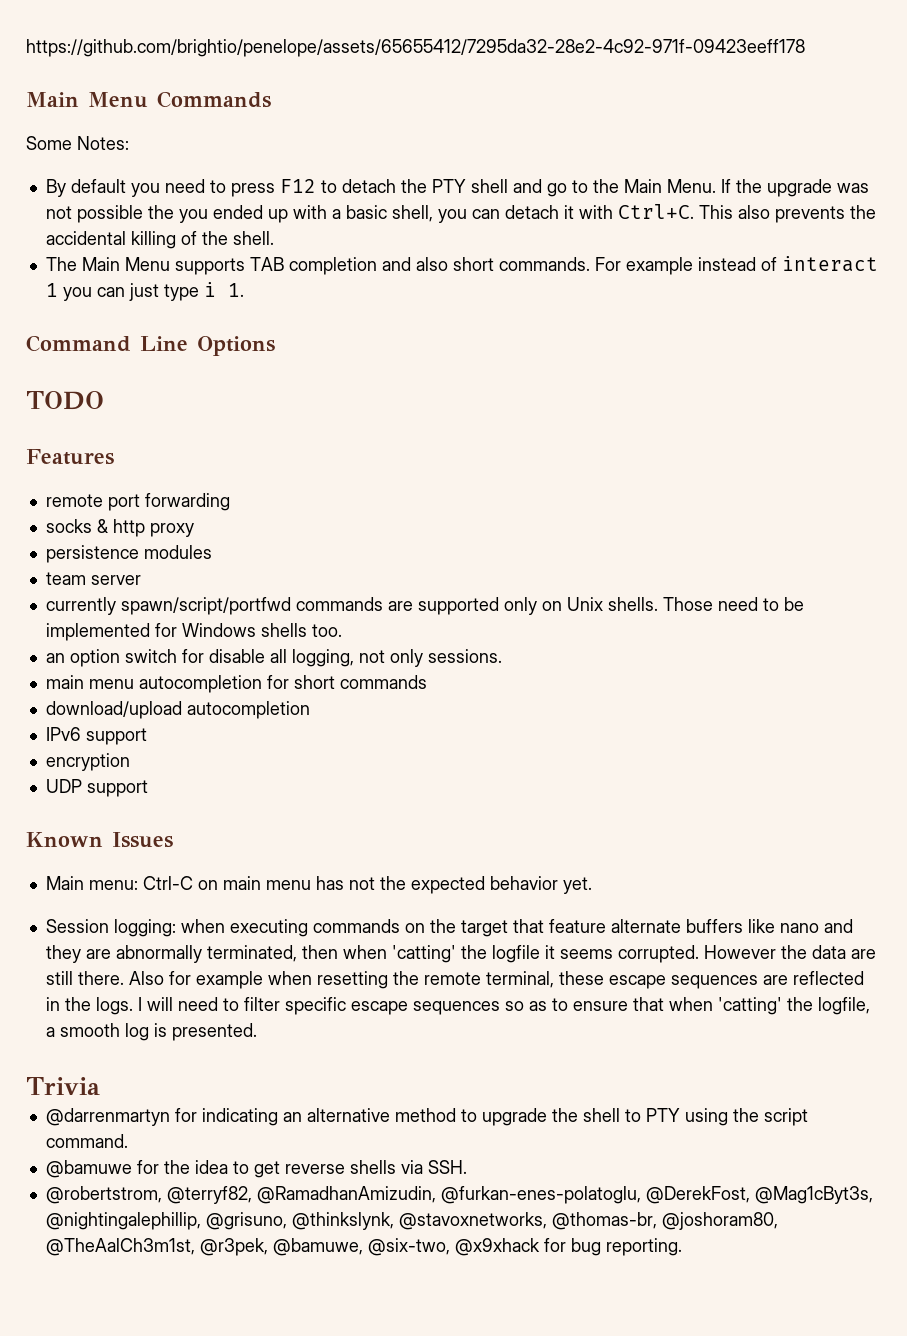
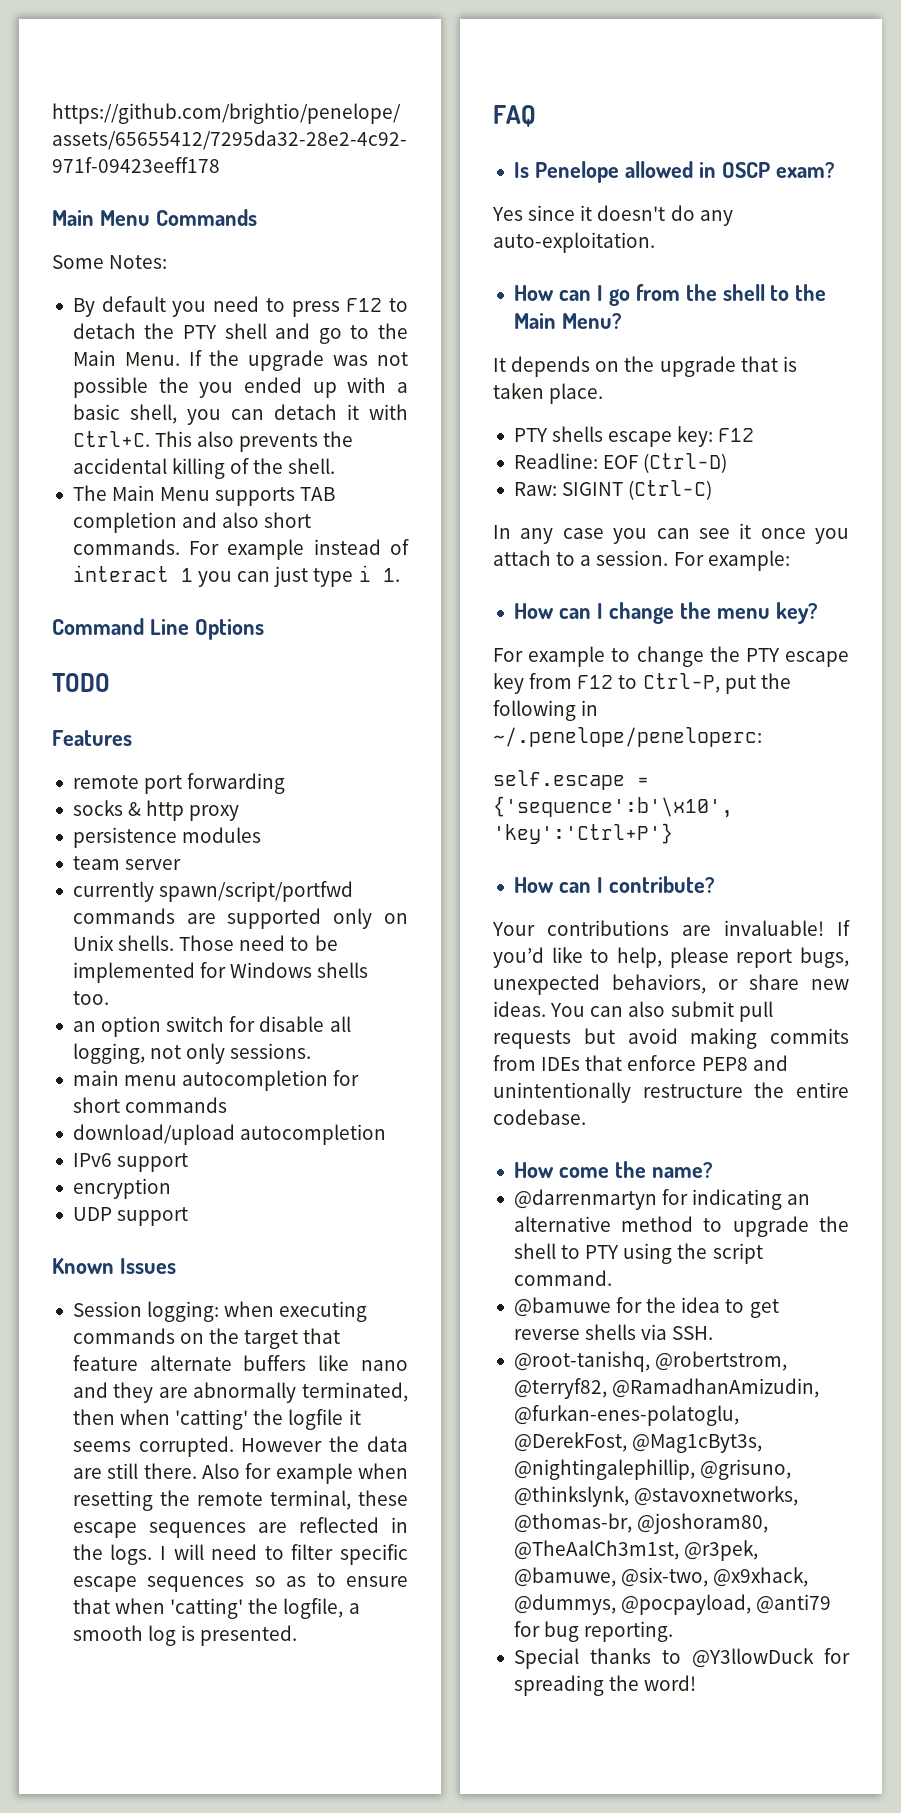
[45,876,592,894] // Main menu: Ctrl-C on main menu has not the expected behavior yet. -> (176, 1266) none
[26,1077,100,1095] Trivia -> [493,105,536,127] [513,161,835,183] [492,205,733,226] [493,232,655,253] [513,284,827,306] [513,313,622,329] [493,356,797,377] [493,383,604,404] [513,426,755,447] [513,453,728,473] [513,480,713,500] [493,523,849,544] [493,550,790,571] [513,602,818,624] [493,646,849,667] [493,673,791,694] [493,700,599,721] [493,727,762,747] [493,770,649,790] [493,796,733,818] [493,823,673,844] [513,876,715,893] [492,920,850,936] [493,947,849,968] [493,974,849,995] [493,1001,773,1022] [493,1028,849,1049] [493,1055,788,1071] [493,1082,849,1103] [493,1109,586,1125] [513,1161,713,1178] FAQ // Is Penelope allowed in OSCP exam? // Yes since it doesn't do any auto-exploitation. // How can I go from the shell to the Main Menu? // It depends on the upgrade that is taken place. // PTY shells escape key: F12 // Readline: EOF (Ctrl-D) // Raw: SIGINT (Ctrl-C) // In any case you can see it once you attach to a session. For example: // How can I change the menu key? // For example to change the PTY escape key from F12 to Ctrl-P, put the following in ~/.penelope/peneloperc: // self.escape = {'sequence':b'\x10', 'key':'Ctrl+P'} // How can I contribute? // Your contributions are invaluable! If you’d like to help, please report bugs, unexpected behaviors, or share new ideas. You can also submit pull requests but avoid making commits from IDEs that enforce PEP8 and unintentionally restructure the entire codebase. // How come the name?
(467, 1167) none -> [513,1351,650,1372] @root-tanishq,
[454,1238,540,1256] @x9xhack -> [713,1567,809,1587] [513,1594,832,1615] @x9xhack, @dummys, @pocpayload, @anti79
(682, 1247) none -> [513,1648,850,1669] [513,1675,697,1696] // Special thanks to @Y3llowDuck for spreading the word!

